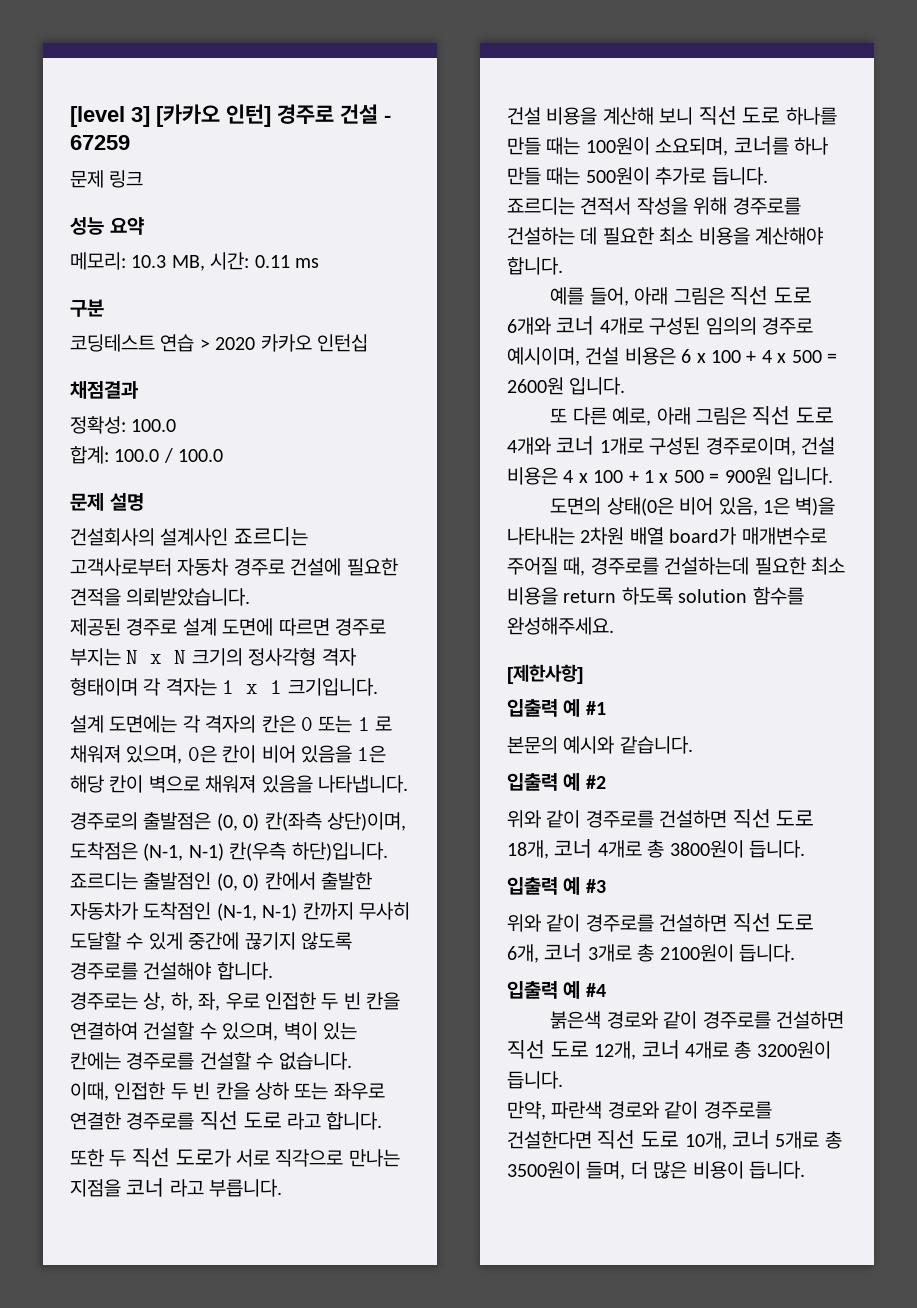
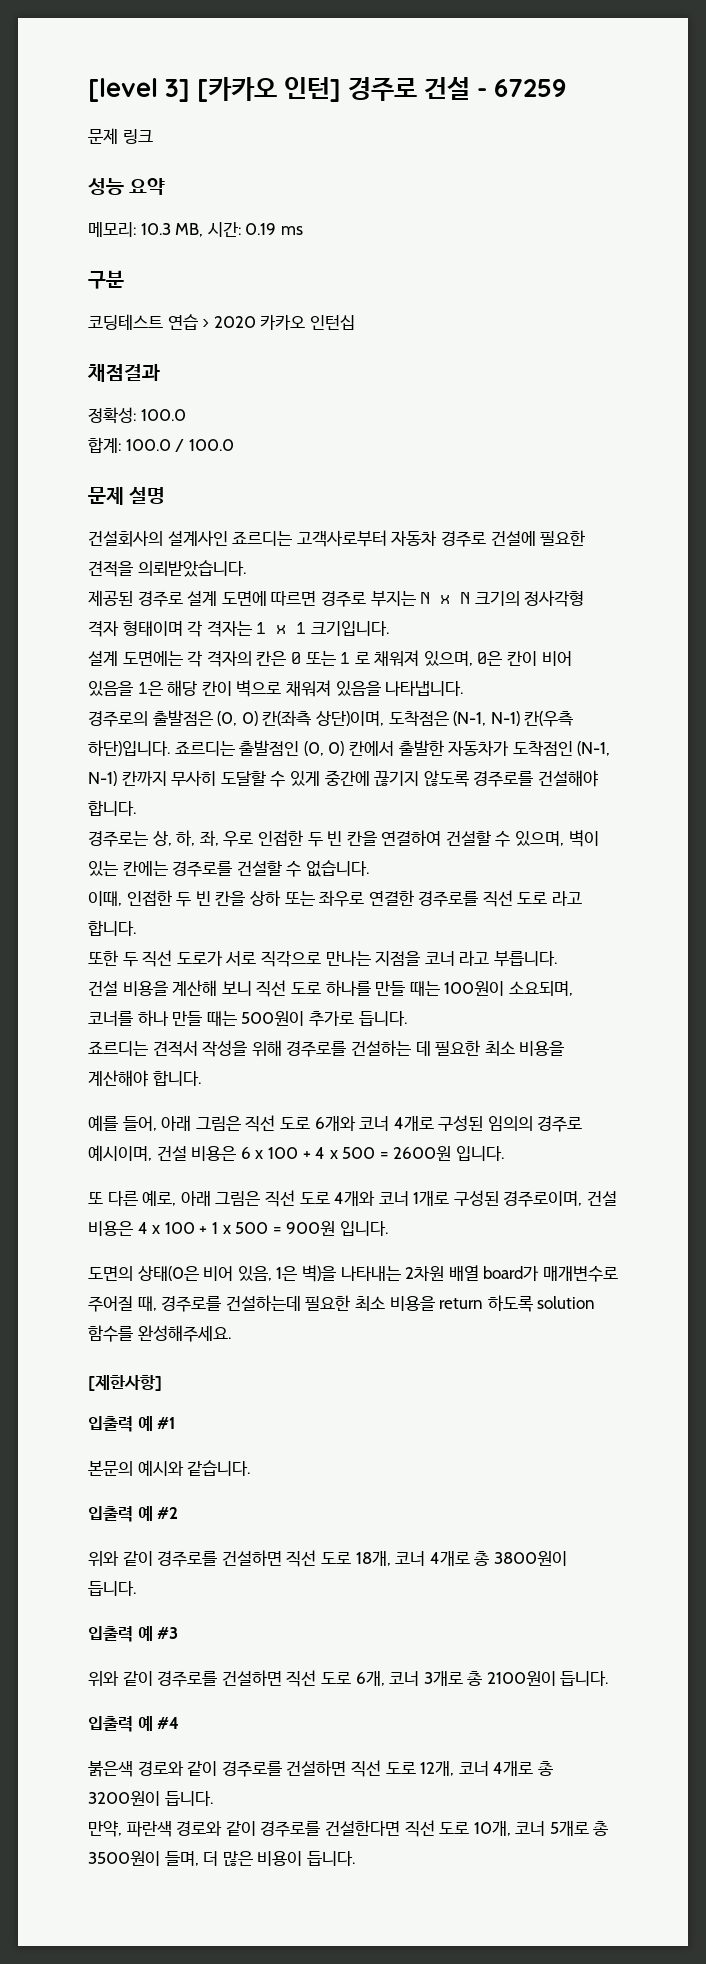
[254,255,290,268] 0.11 -> [245,223,277,235] 0.19

